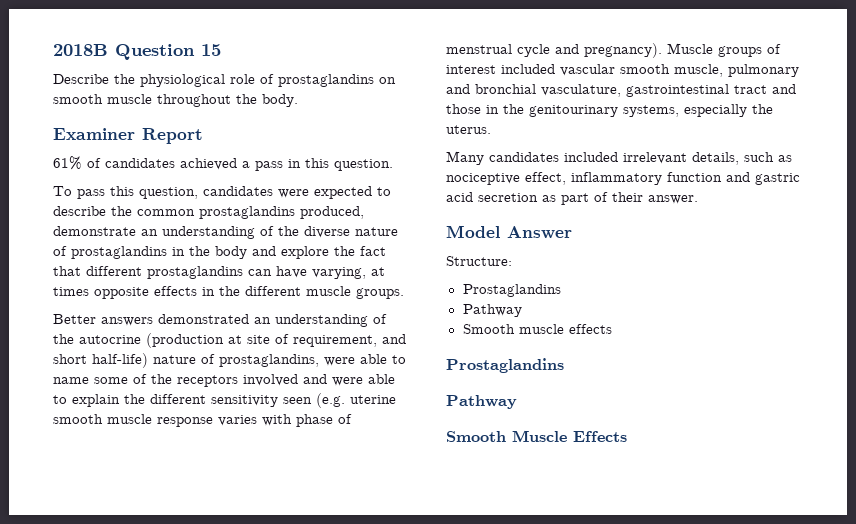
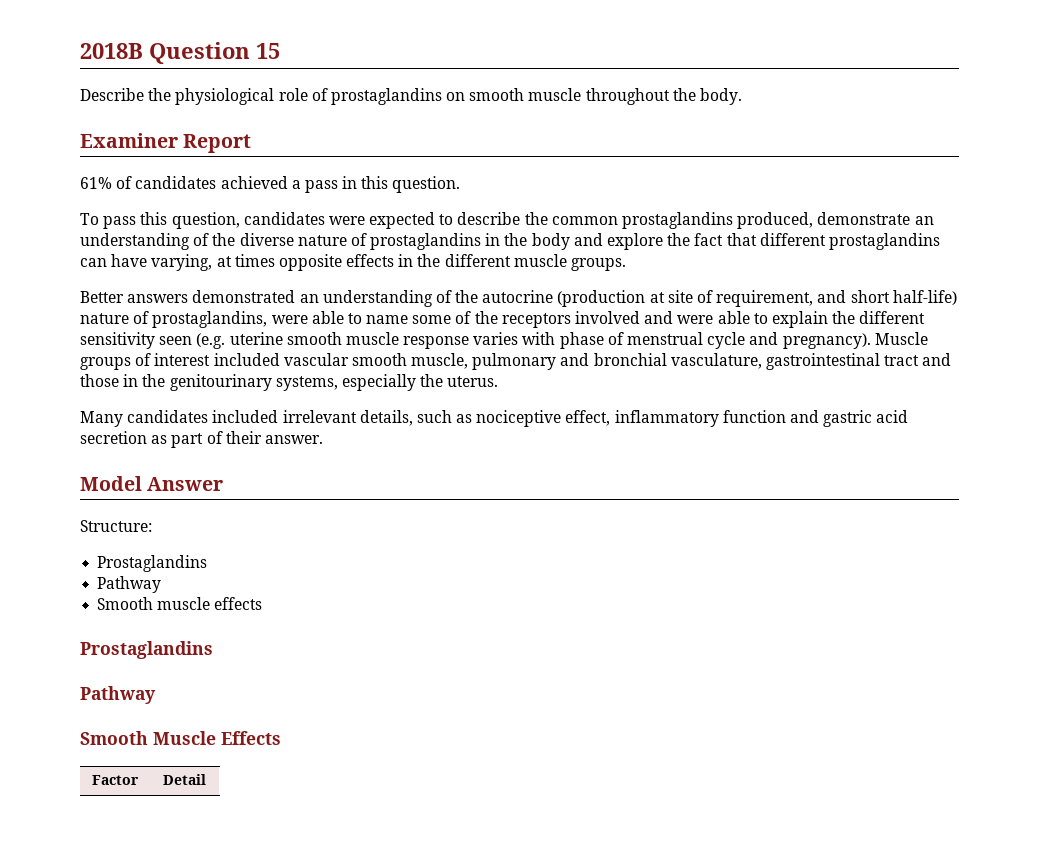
(627, 436) none -> [92,775,140,785] [163,774,207,785] // Factor | Detail

